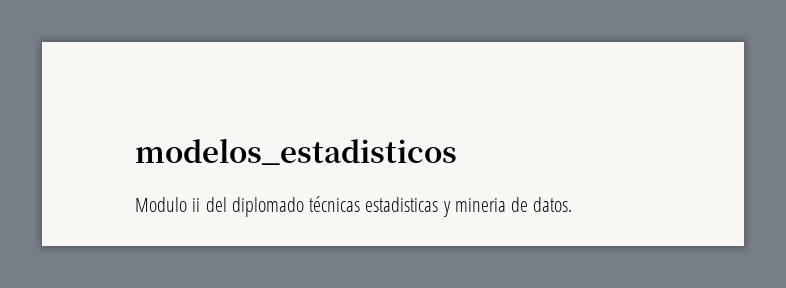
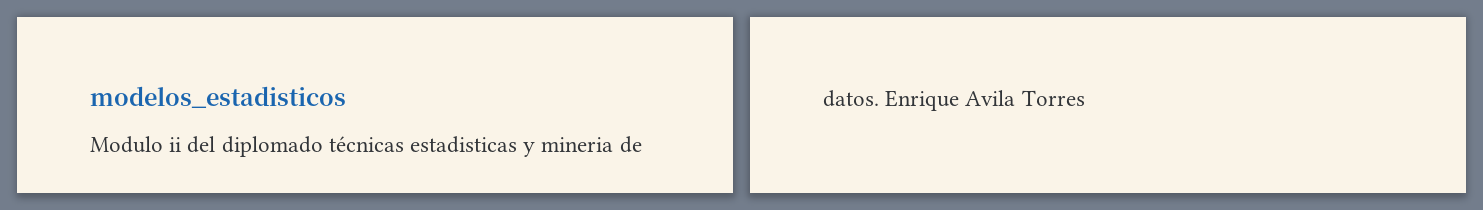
(573, 204) none -> [885,90,1085,111] Enrique Avila Torres

